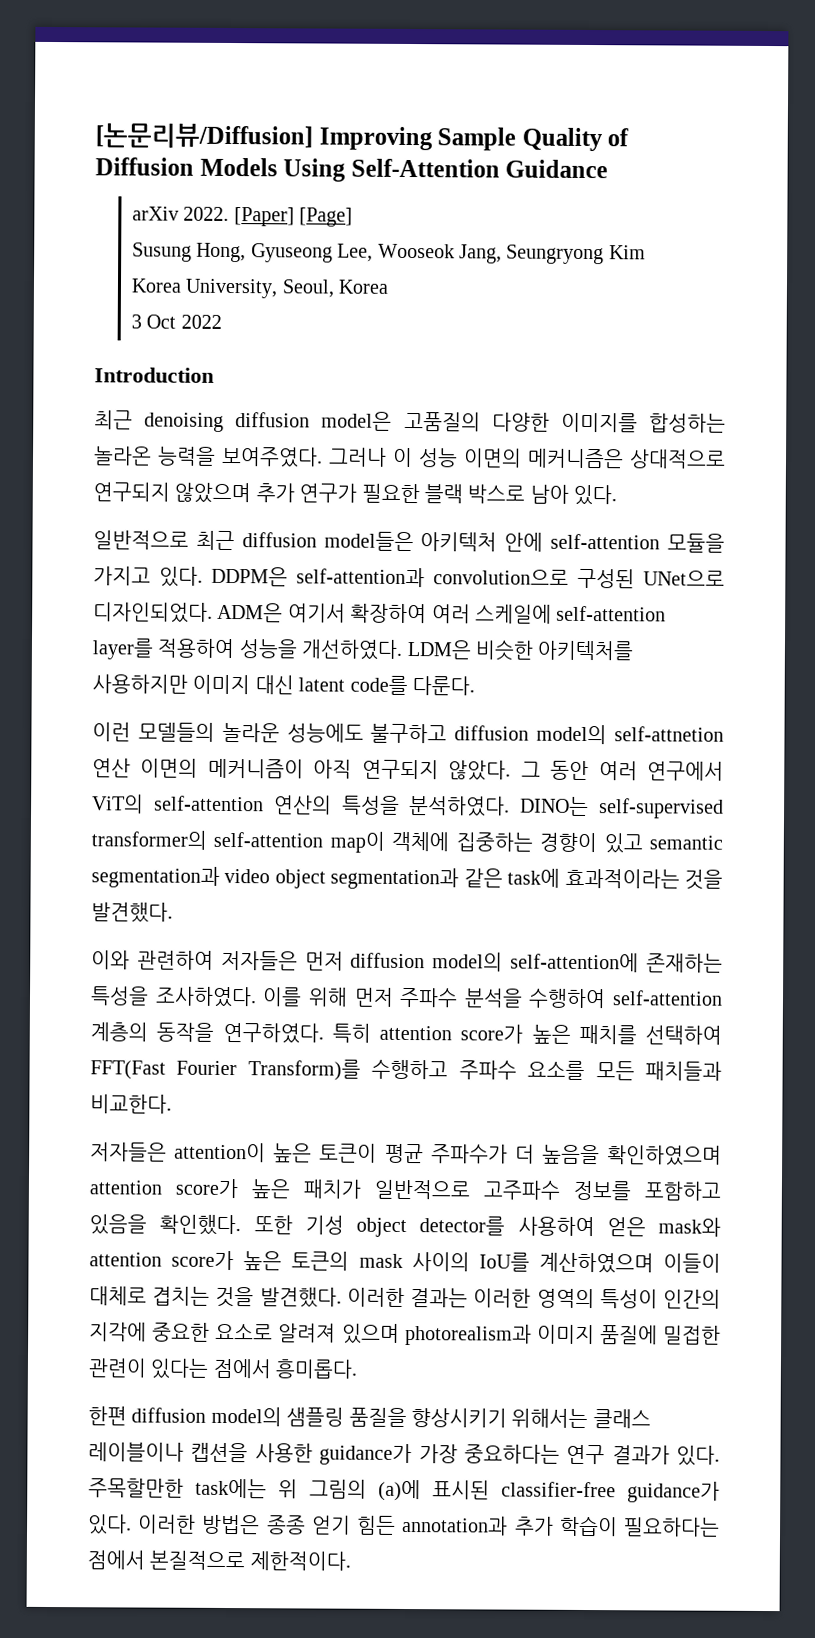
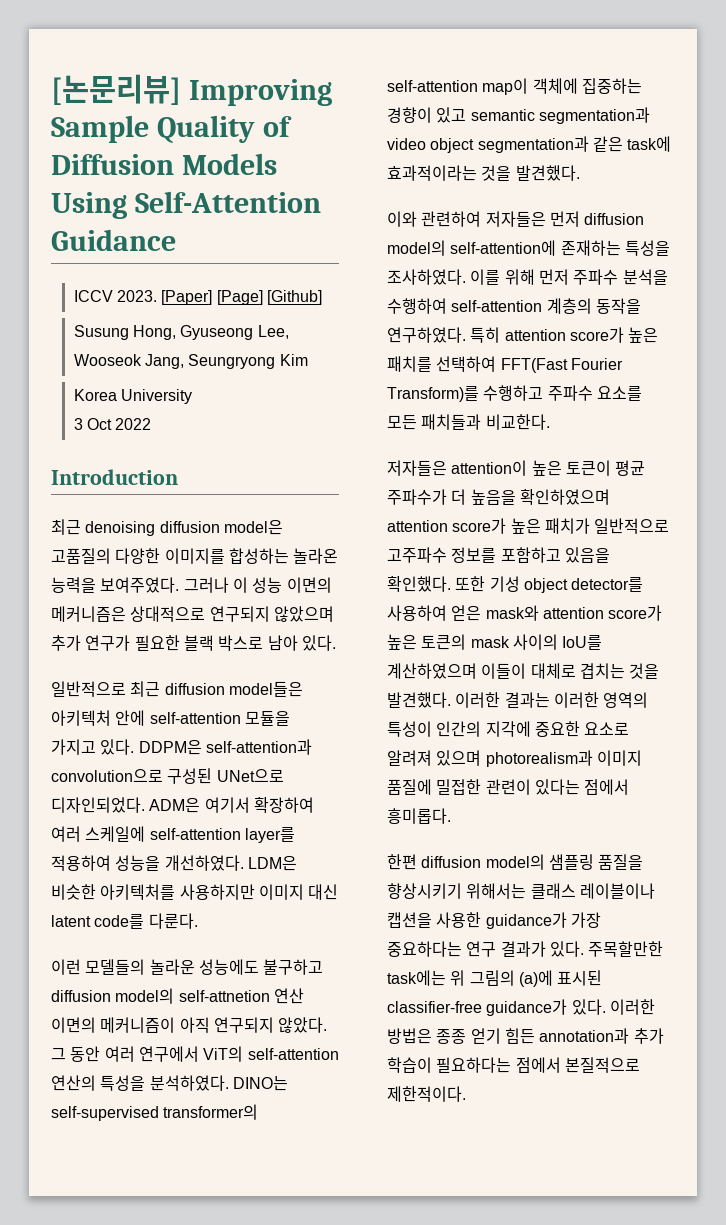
[95,123,313,149] [논문리뷰/Diffusion] -> [51,74,181,105] [논문리뷰]
[131,206,230,221] arXiv 2022. -> [73,290,157,302] ICCV 2023.
(354, 217) none -> [266,290,322,305] [Github]
[185,278,390,299] University, Seoul, Korea -> [120,389,192,404] University

